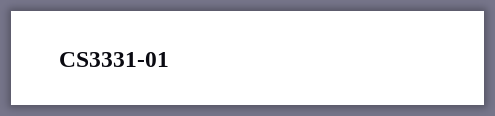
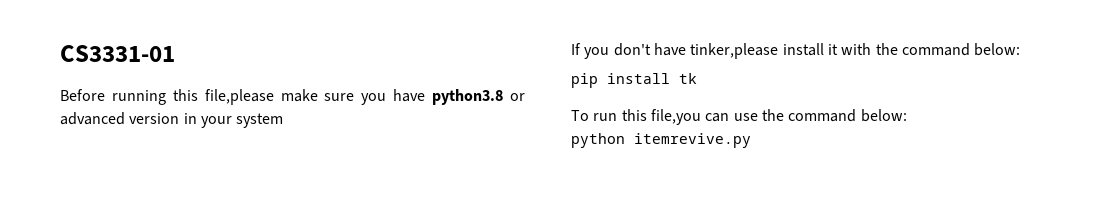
(169, 59) none -> [60,89,526,105] [60,112,284,128] [571,43,1021,59] [571,73,697,88] [571,109,907,125] [571,133,751,148] // Before running this file,please make sure you have python3.8 or advanced version in your system // If you don't have tinker,please install it with the command below: // pip install tk // To run this file,you can use the command below: // python itemrevive.py

